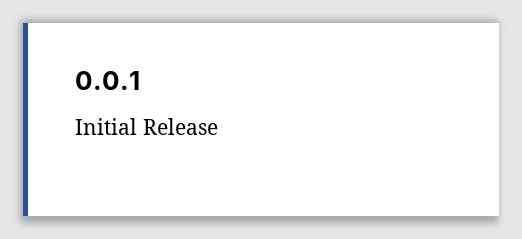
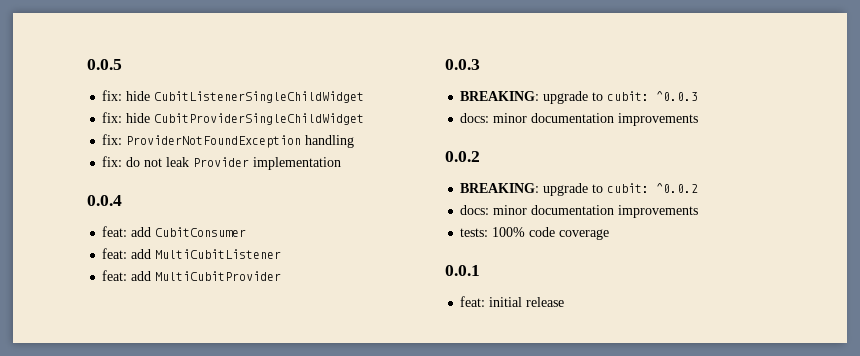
[75,71,140,90] [75,118,218,135] 0.0.1 // Initial Release -> [87,59,122,70] [102,90,365,103] [102,112,365,125] [102,134,355,148] [102,156,342,170] [87,195,122,206] [102,226,247,237] [102,248,282,259] [102,270,282,281] [445,59,480,70] [460,91,699,104] [460,113,699,126] [445,151,480,162] [460,183,699,196] [460,205,699,218] [460,227,610,240] [445,265,480,276] [460,296,565,307] 0.0.5 // fix: hide CubitListenerSingleChildWidget // fix: hide CubitProviderSingleChildWidget // fix: ProviderNotFoundException handling // fix: do not leak Provider implementation // 0.0.4 // feat: add CubitConsumer // feat: add MultiCubitListener // feat: add MultiCubitProvider // 0.0.3 // BREAKING: upgrade to cubit: ^0.0.3 // docs: minor documentation improvements // 0.0.2 // BREAKING: upgrade to cubit: ^0.0.2 // docs: minor documentation improvements // tests: 100% code coverage // 0.0.1 // feat: initial release

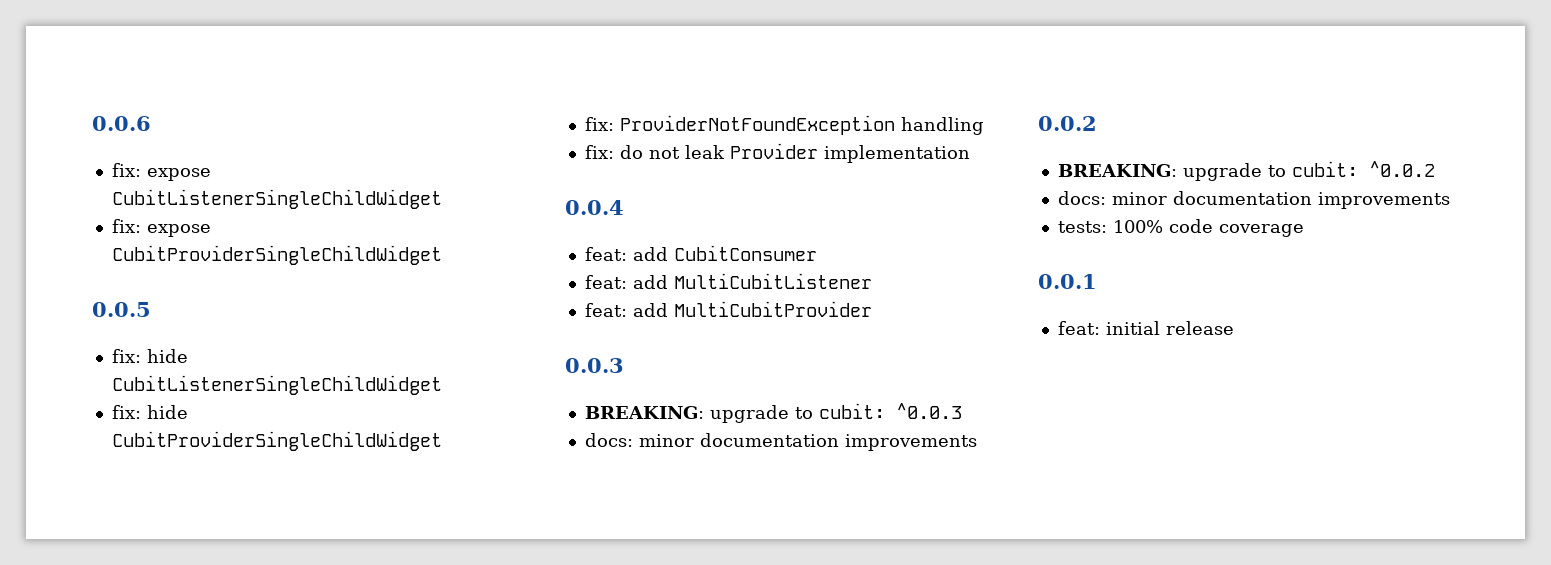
(87, 64) none -> [92,116,151,131] [111,163,211,181] [111,189,442,209] [111,219,211,237] [111,245,442,265] 0.0.6 // fix: expose CubitListenerSingleChildWidget // fix: expose CubitProviderSingleChildWidget //

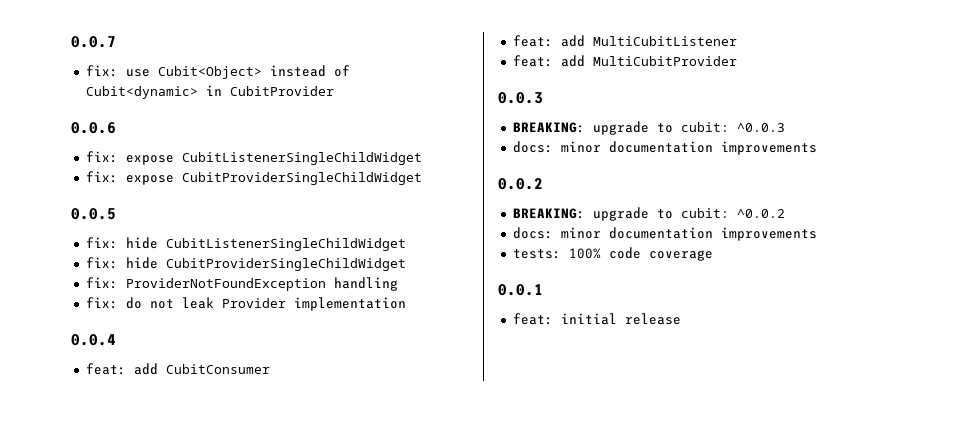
(92, 123) none -> [71,36,116,48] [85,65,350,79] [85,85,334,99] 0.0.7 // fix: use Cubit<Object> instead of Cubit<dynamic> in CubitProvider //

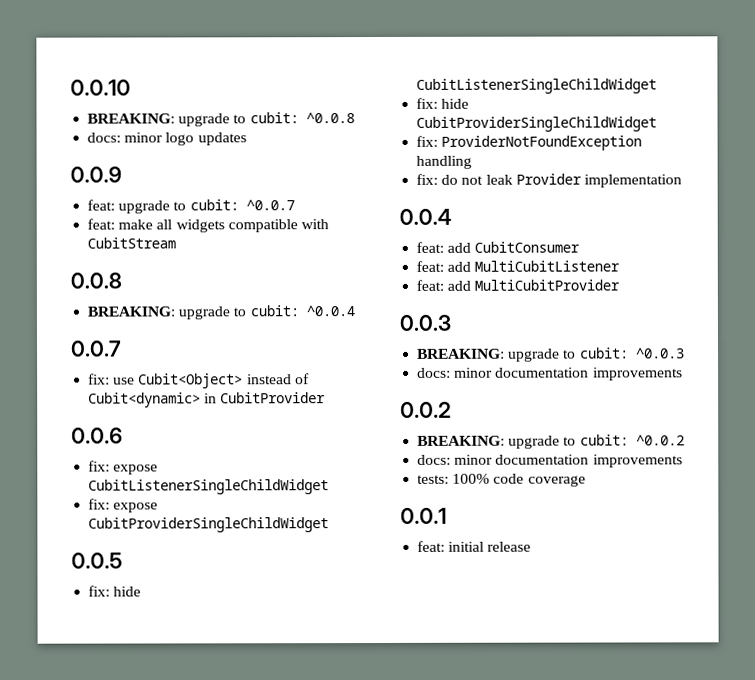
(71, 42) none -> [70,79,131,96] [87,112,355,127] [87,132,247,146] [70,166,122,183] [87,199,295,214] [87,218,329,233] [87,237,177,249] [70,272,122,289] [87,305,355,320] 0.0.10 // BREAKING: upgrade to cubit: ^0.0.8 // docs: minor logo updates // 0.0.9 // feat: upgrade to cubit: ^0.0.7 // feat: make all widgets compatible with CubitStream // 0.0.8 // BREAKING: upgrade to cubit: ^0.0.4 //

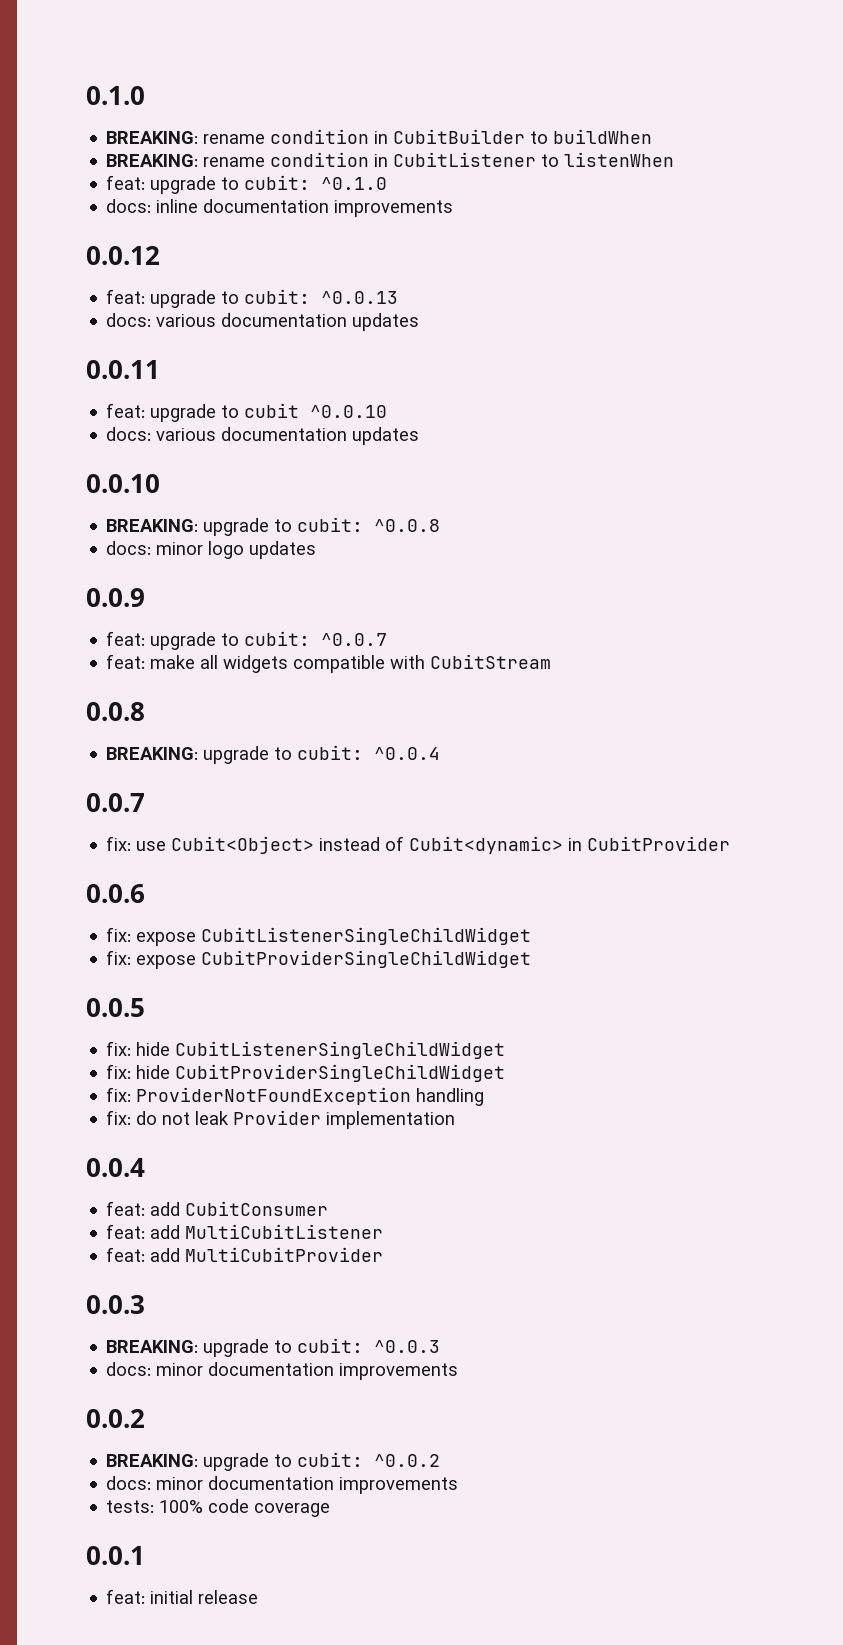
(70, 87) none -> [86,86,145,105] [106,129,653,144] [106,152,675,167] [106,175,388,194] [106,199,454,217] [86,246,160,265] [106,289,399,308] [106,313,420,331] [86,360,160,379] [106,403,388,422] [106,427,420,445] 0.1.0 // BREAKING: rename condition in CubitBuilder to buildWhen // BREAKING: rename condition in CubitListener to listenWhen // feat: upgrade to cubit: ^0.1.0 // docs: inline documentation improvements // 0.0.12 // feat: upgrade to cubit: ^0.0.13 // docs: various documentation updates // 0.0.11 // feat: upgrade to cubit ^0.0.10 // docs: various documentation updates //

